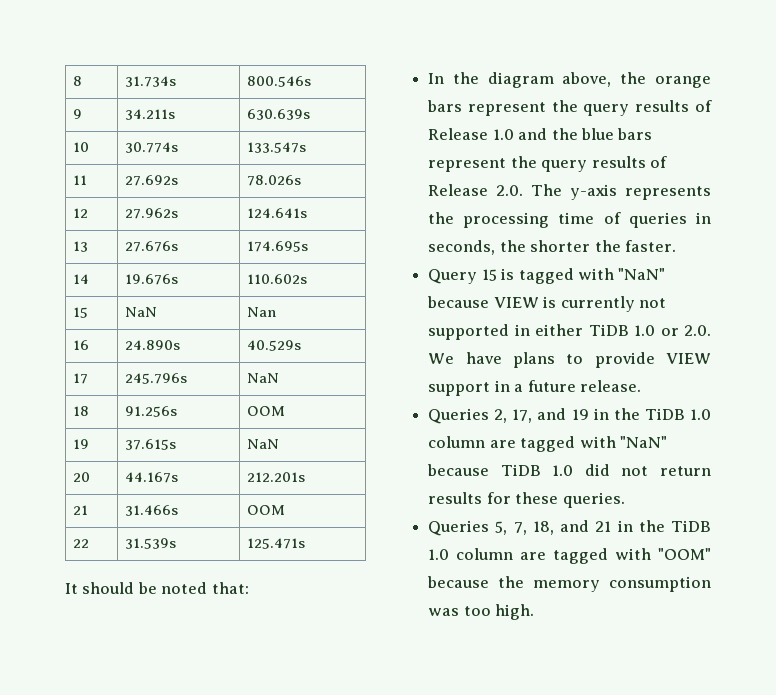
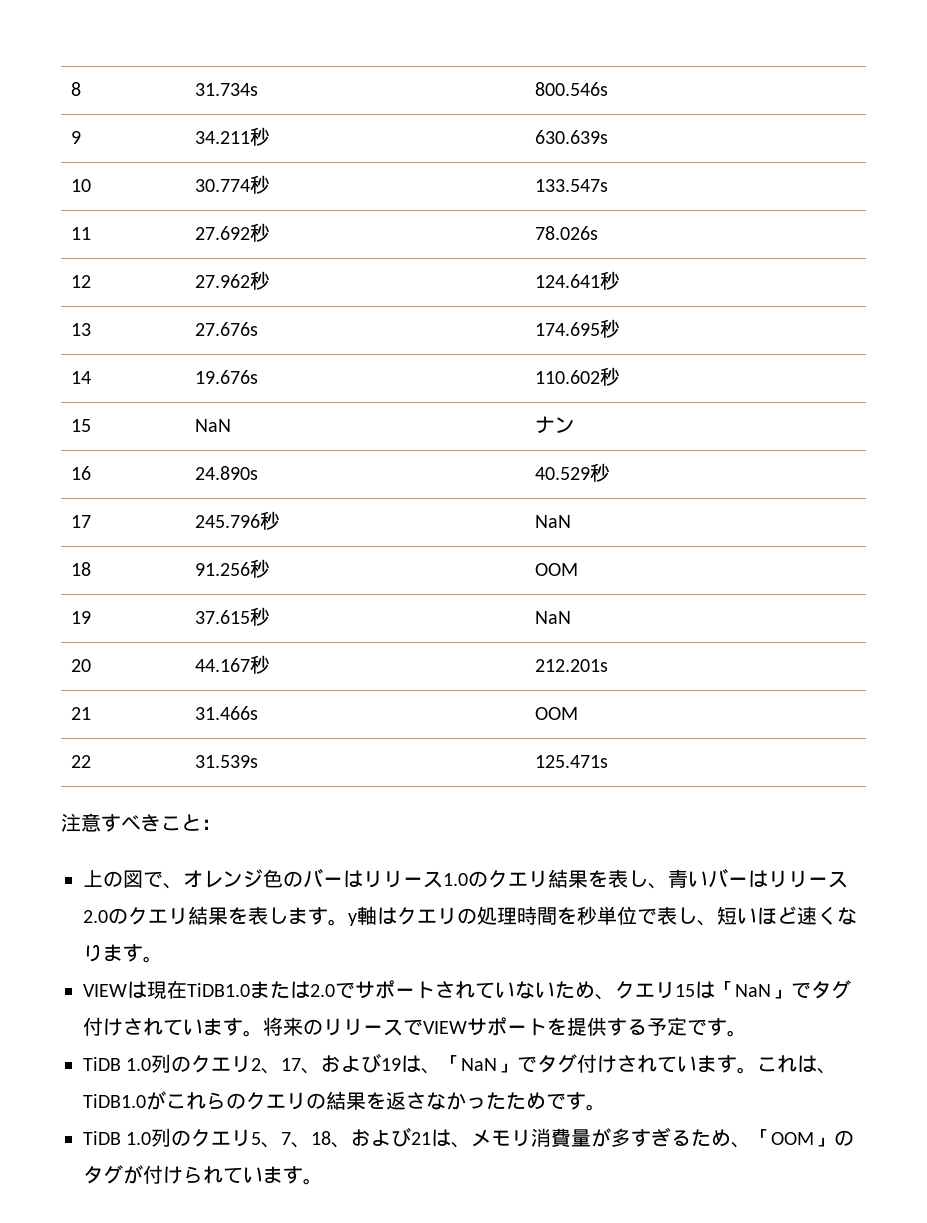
[124,109,175,120] 34.211s -> [195,127,271,146] 34.211秒
[124,142,178,153] 30.774s -> [195,175,271,194] 30.774秒
[124,175,178,186] 27.692s -> [195,223,271,242] 27.692秒
[124,208,178,219] [246,208,307,218] 27.962s | 124.641s -> [195,271,271,290] [535,271,621,290] 27.962秒 | 124.641秒
[246,241,308,252] 174.695s -> [535,319,621,338] 174.695秒
[246,274,307,284] 110.602s -> [535,367,621,386] 110.602秒
[246,307,276,317] Nan -> [535,416,576,434] ナン
[246,340,301,351] 40.529s -> [535,463,611,482] 40.529秒
[124,373,187,384] 245.796s -> [195,511,281,530] 245.796秒
[124,406,177,417] 91.256s -> [195,559,271,578] 91.256秒
[124,439,176,450] 37.615s -> [195,607,271,626] 37.615秒
[124,472,178,483] 44.167s -> [195,655,271,674] 44.167秒
[65,582,249,594] [428,72,711,88] [427,100,712,116] [428,128,653,140] [428,156,667,172] [428,184,711,200] [428,212,711,228] [428,240,676,255] [428,268,666,284] [427,296,666,312] [428,324,711,340] [428,352,711,368] [428,380,641,396] [428,408,711,424] [428,436,667,452] [427,464,712,476] [428,492,625,508] [428,520,711,536] [428,548,711,564] [427,576,711,592] [428,604,535,620] It should be noted that: // In the diagram above, the orange bars represent the query results of Release 1.0 and the blue bars represent the query results of Release 2.0. The y-axis represents the processing time of queries in seconds, the shorter the faster. // Query 15 is tagged with "NaN" because VIEW is currently not supported in either TiDB 1.0 or 2.0. We have plans to provide VIEW support in a future release. // Queries 2, 17, and 19 in the TiDB 1.0 column are tagged with "NaN" because TiDB 1.0 did not return results for these queries. // Queries 5, 7, 18, and 21 in the TiDB 1.0 column are tagged with "OOM" because the memory consumption was too high. -> [61,813,221,832] [83,868,848,889] [83,906,857,926] [83,944,163,963] [83,980,851,1000] [83,1017,747,1037] [83,1053,838,1074] [83,1091,606,1111] [83,1127,855,1148] [83,1165,323,1185] 注意すべきこと： // 上の図で、オレンジ色のバーはリリース1.0のクエリ結果を表し、青いバーはリリース2.0のクエリ結果を表します。y軸はクエリの処理時間を秒単位で表し、短いほど速くなります。 // VIEWは現在TiDB1.0または2.0でサポートされていないため、クエリ15は「NaN」でタグ付けされています。将来のリリースでVIEWサポートを提供する予定です。 // TiDB 1.0列のクエリ2、17、および19は、「NaN」でタグ付けされています。これは、TiDB1.0がこれらのクエリの結果を返さなかったためです。 // TiDB 1.0列のクエリ5、7、18、および21は、メモリ消費量が多すぎるため、「OOM」のタグが付けられています。

